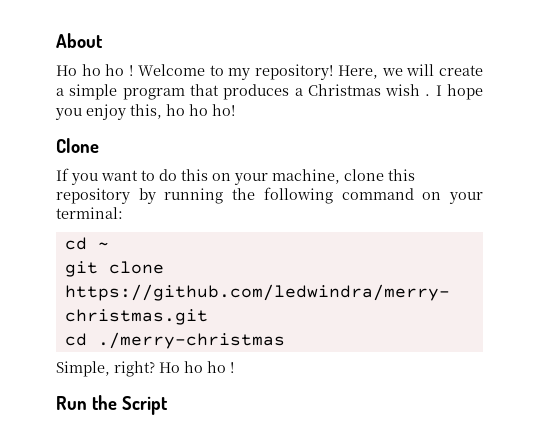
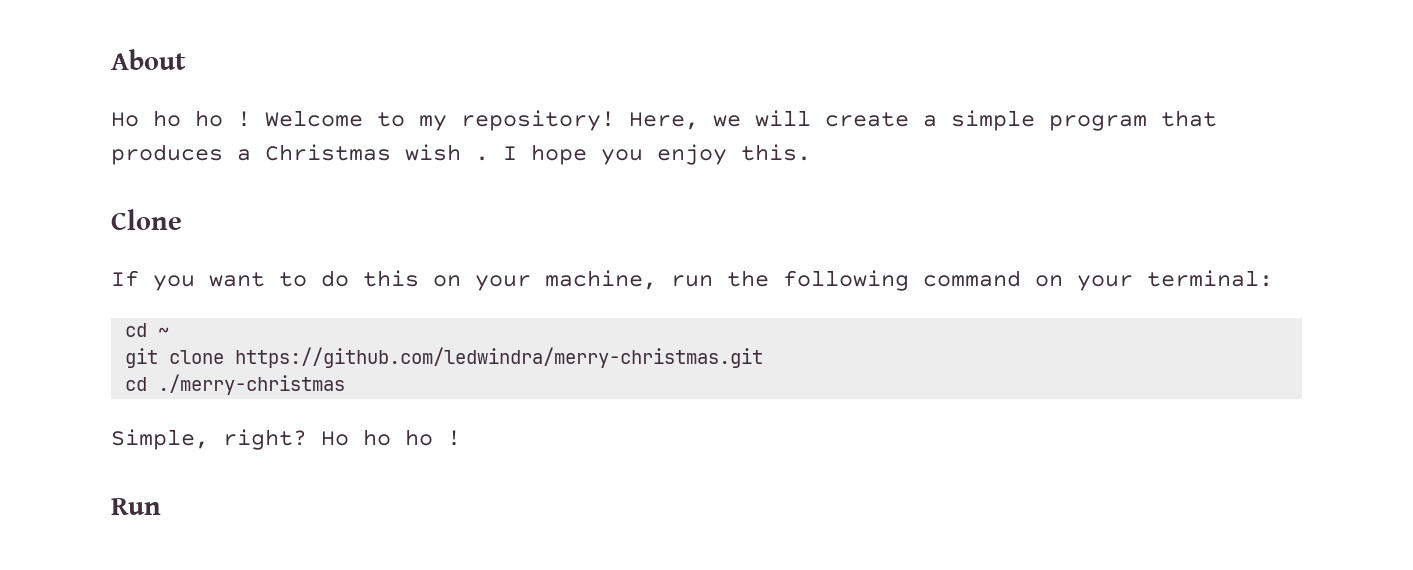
[130,104,235,119] this, ho ho ho! -> [741,144,811,161] this.
[344,169,415,181] [56,188,224,204] clone this repository by running -> [671,275,713,287] run
[91,395,168,415] the Script -> (161, 506) none

